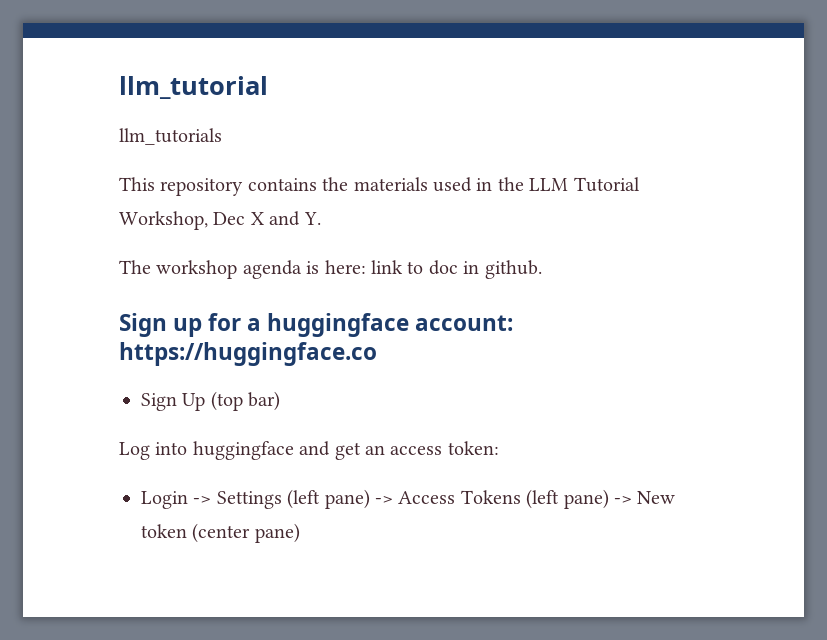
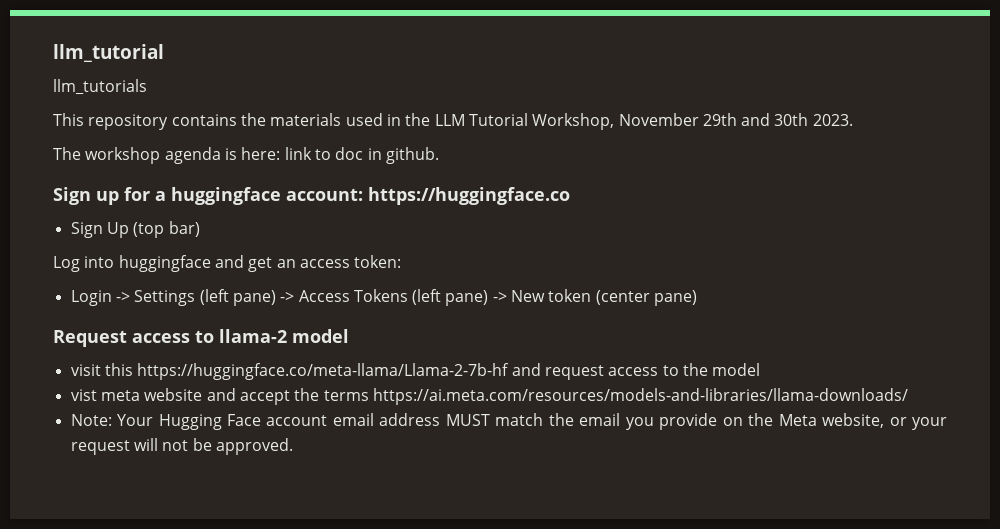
[213,211,321,226] Dec X and Y. -> [618,113,853,126] November 29th and 30th 2023.
(300, 533) none -> [53,329,349,347] [70,363,761,380] [70,388,908,405] [70,413,948,430] [70,438,293,455] // Request access to llama-2 model // visit this https://huggingface.co/meta-llama/Llama-2-7b-hf and request access to the model // vist meta website and accept the terms https://ai.meta.com/resources/models-and-libraries/llama-downloads/ // Note: Your Hugging Face account email address MUST match the email you provide on the Meta website, or your request will not be approved.

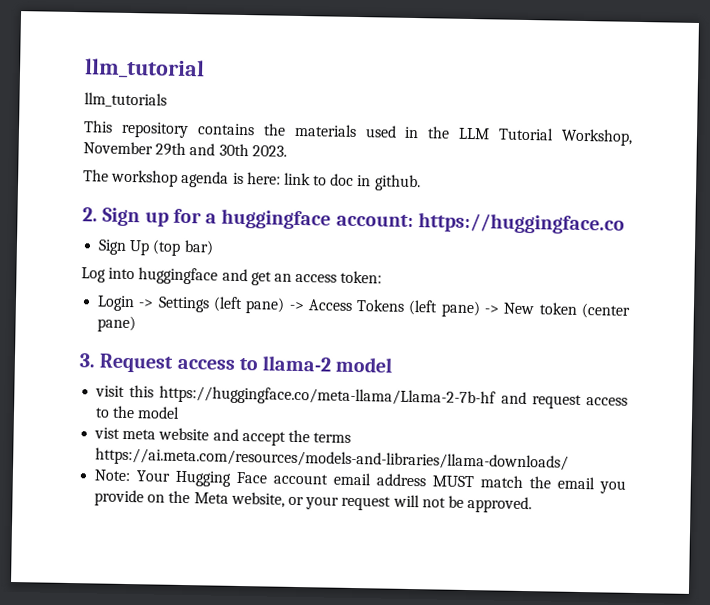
(439, 155) none -> [82,207,98,222] 2.
(698, 298) none -> [79,353,96,368] 3.

